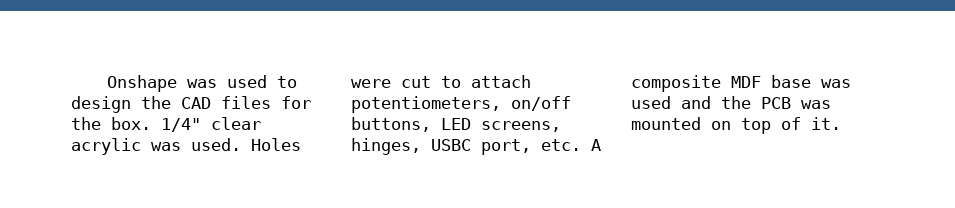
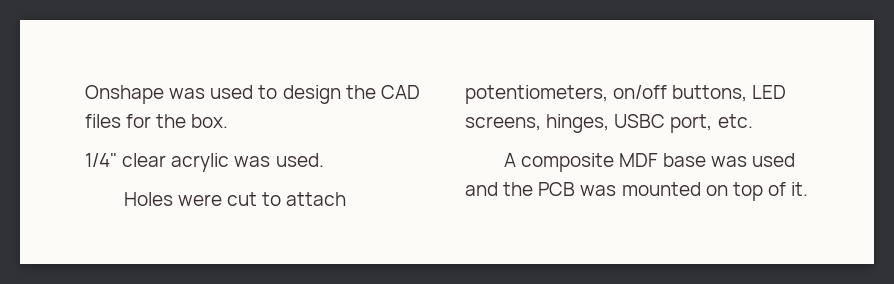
(151, 123) none -> (229, 121) //
(241, 144) none -> (324, 160) //
(581, 145) none -> (753, 121) //

